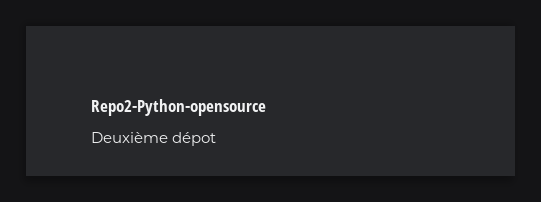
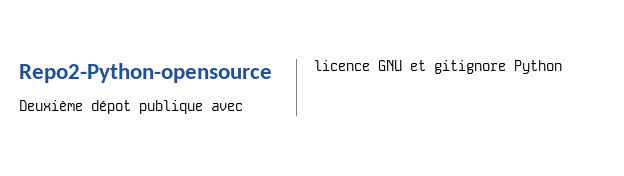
(217, 139) none -> [139,100,243,114] [314,60,562,74] publique avec licence GNU et gitignore Python

